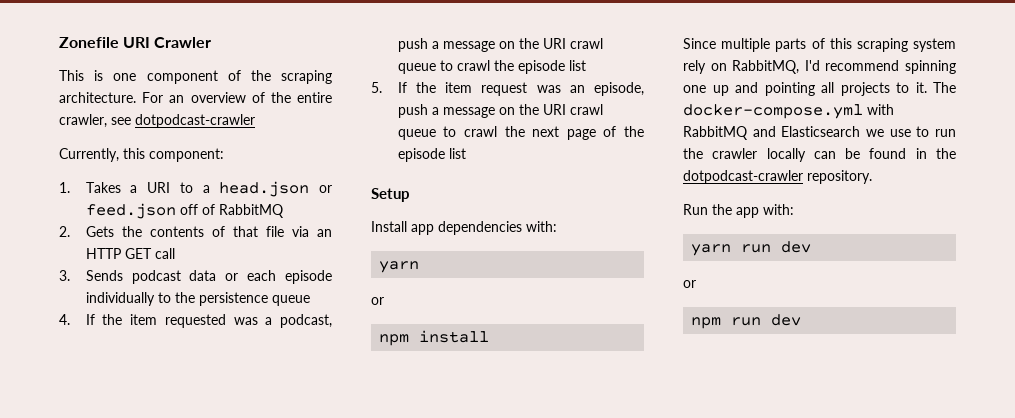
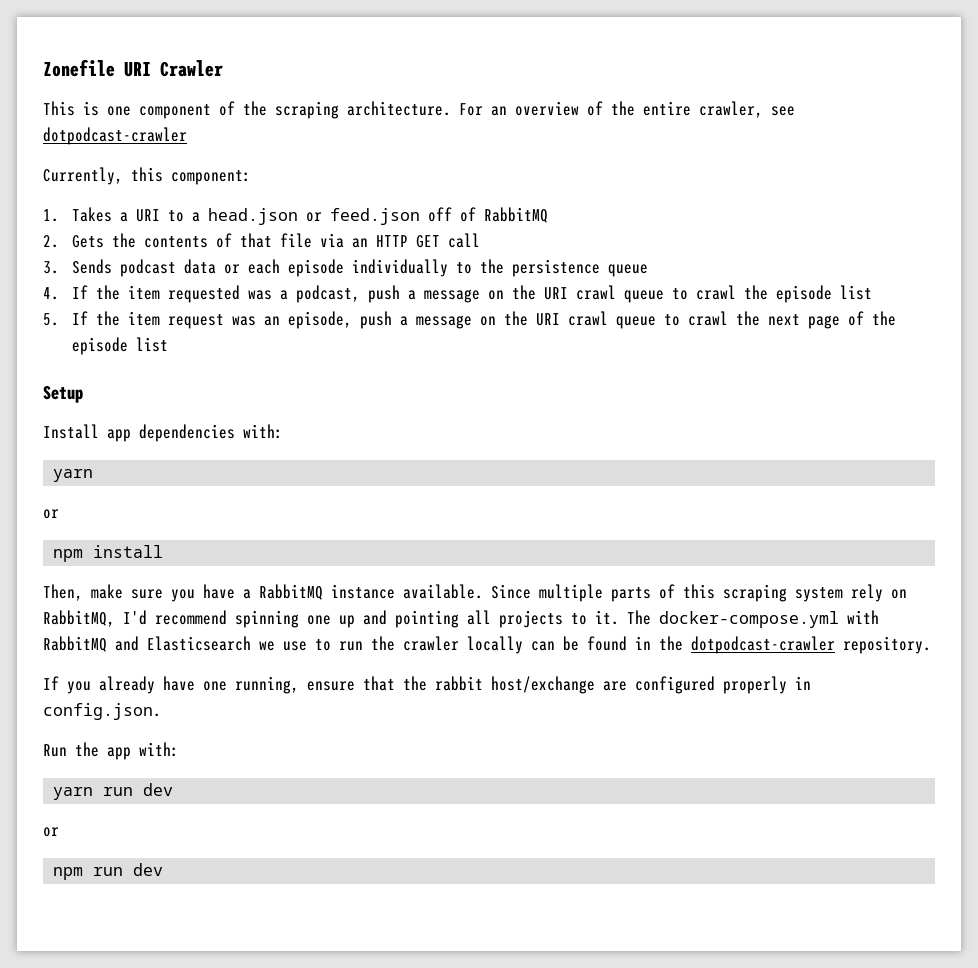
(490, 336) none -> [43,584,483,602] Then, make sure you have a RabbitMQ instance available.
(872, 177) none -> [43,676,811,694] [43,703,161,720] // If you already have one running, ensure that the rabbit host/exchange are configured properly in config.json.

